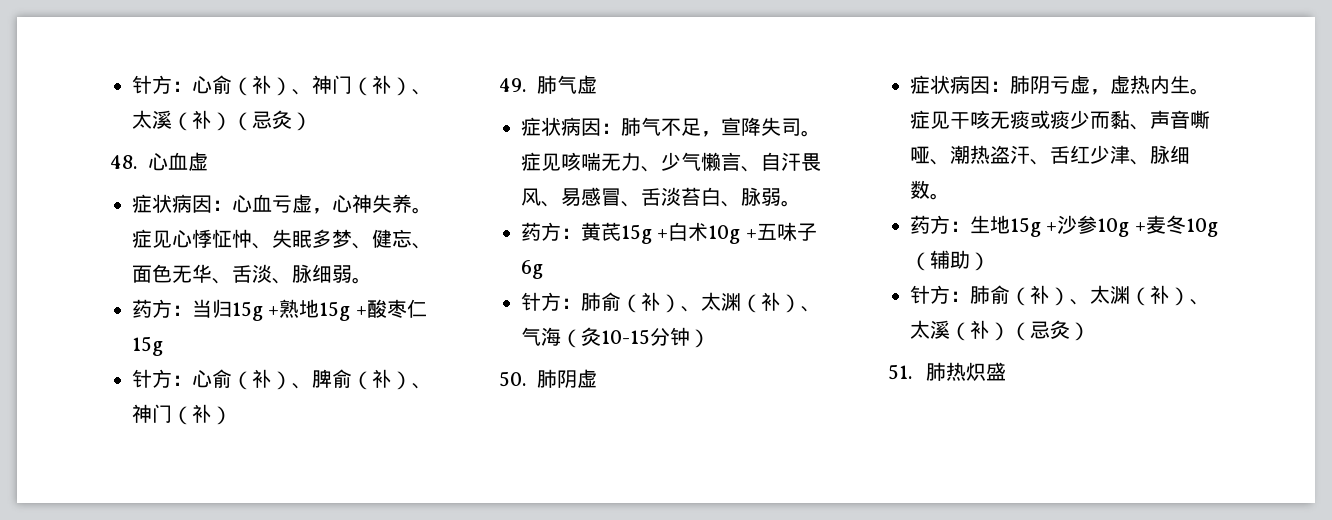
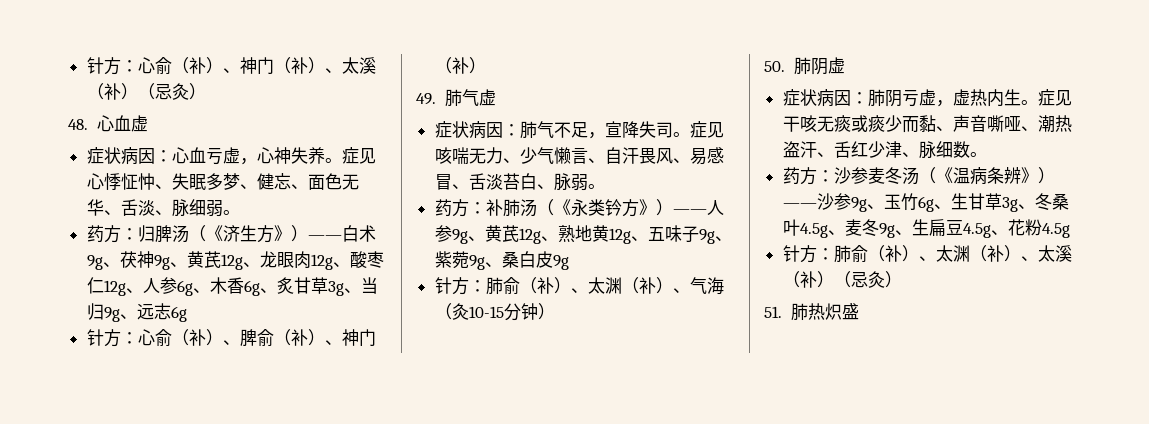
[192,299,427,321] [132,336,163,356] 当归15g +熟地15g +酸枣仁15g -> [137,225,376,243] [86,251,384,270] [86,277,378,296] [86,303,187,322] 归脾汤（《济生方》）——白术9g、茯神9g、黄芪12g、龙眼肉12g、酸枣仁12g、人参6g、木香6g、炙甘草3g、当归9g、远志6g
[581,222,817,244] [521,260,543,279] 黄芪15g +白术10g +五味子6g -> [485,199,724,217] [434,225,732,244] [434,251,569,270] 补肺汤（《永类钤方》）——人参9g、黄芪12g、熟地黄12g、五味子9g、紫菀9g、桑白皮9g
[970,215,1218,237] [910,250,990,271] 生地15g +沙参10g +麦冬10g（辅助） -> [833,167,1055,185] [782,193,1069,212] [782,219,1070,238] 沙参麦冬汤（《温病条辨》）——沙参9g、玉竹6g、生甘草3g、冬桑叶4.5g、麦冬9g、生扁豆4.5g、花粉4.5g

